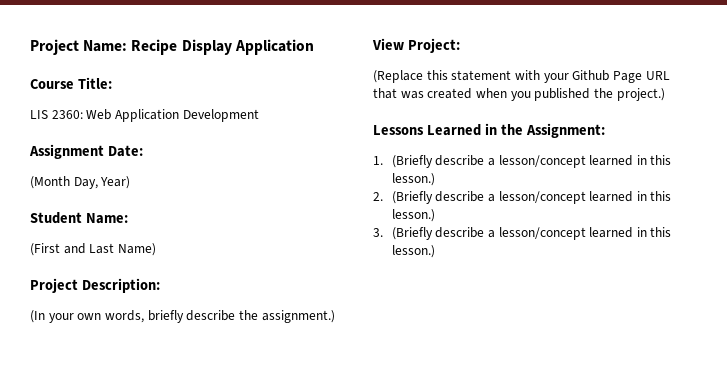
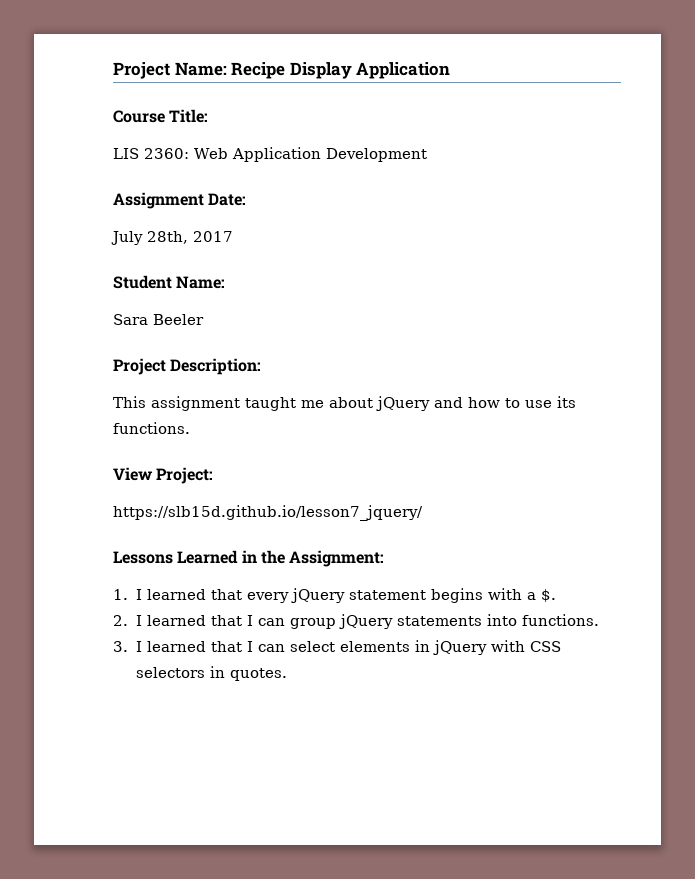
[30,176,131,189] (Month Day, Year) -> [111,231,233,245] July 28th, 2017
[30,243,156,256] [30,278,160,293] [30,310,335,323] [372,38,460,53] [373,70,670,83] [373,88,665,101] (First and Last Name) // Project Description: // (In your own words, briefly describe the assignment.) // View Project: // (Replace this statement with your Github Page URL that was created when you published the project.) -> [113,314,204,325] [113,358,262,375] [113,396,576,411] [113,422,190,434] [113,467,214,484] [113,505,423,521] Sara Beeler // Project Description: // This assignment taught me about jQuery and how to use its functions. // View Project: // https://slb15d.github.io/lesson7_jquery/
[391,155,672,168] [391,173,435,186] [373,191,672,204] [391,209,435,222] [373,227,672,240] [391,245,435,258] (Briefly describe a lesson/concept learned in this lesson.) // 2. (Briefly describe a lesson/concept learned in this lesson.) // 3. (Briefly describe a lesson/concept learned in this lesson.) -> [135,588,556,603] [113,614,599,629] [113,640,561,655] [135,666,287,681] I learned that every jQuery statement begins with a $. // 2. I learned that I can group jQuery statements into functions. // 3. I learned that I can select elements in jQuery with CSS selectors in quotes.

